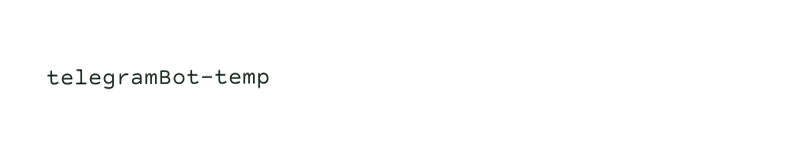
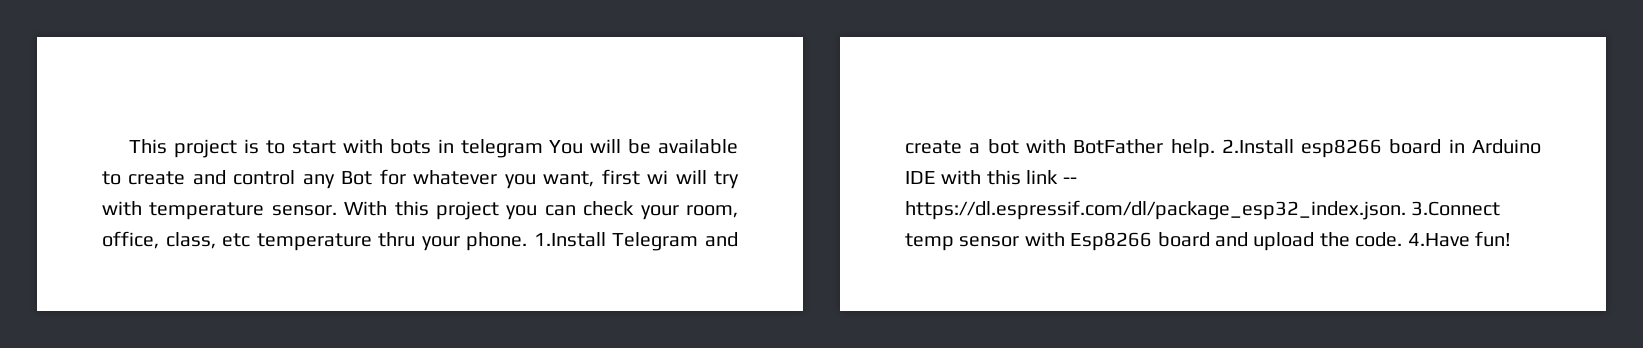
[45,67,271,90] telegramBot-temp -> [129,139,739,158] [102,169,739,189] [102,201,738,220] [102,231,738,251] [905,139,1541,158] [905,170,1077,185] [905,200,1501,220] [905,231,1511,251] This project is to start with bots in telegram You will be available to create and control any Bot for whatever you want, first wi will try with temperature sensor. With this project you can check your room, office, class, etc temperature thru your phone. 1.Install Telegram and create a bot with BotFather help. 2.Install esp8266 board in Arduino IDE with this link -- https://dl.espressif.com/dl/package_esp32_index.json. 3.Connect temp sensor with Esp8266 board and upload the code. 4.Have fun!

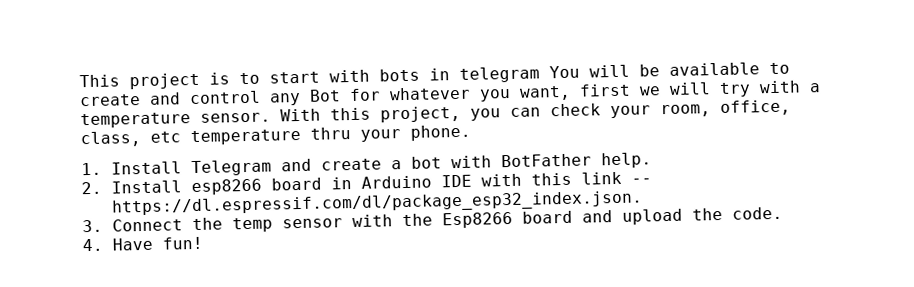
[647,170,669,184] wi -> [639,86,661,96] we
(142, 208) none -> [809,83,821,93] a
[436,201,499,220] project -> [380,105,461,123] project,
[533,232,606,247] 1.Install -> [81,161,182,176] // 1. Install
[1221,139,1294,154] 2.Install -> [81,180,182,195] // 2. Install
[1411,201,1501,216] 3.Connect -> [82,217,223,233] // 3. Connect the
(1065, 239) none -> [401,213,433,227] the
[1407,233,1470,247] 4.Have -> [82,237,153,252] // 4. Have

